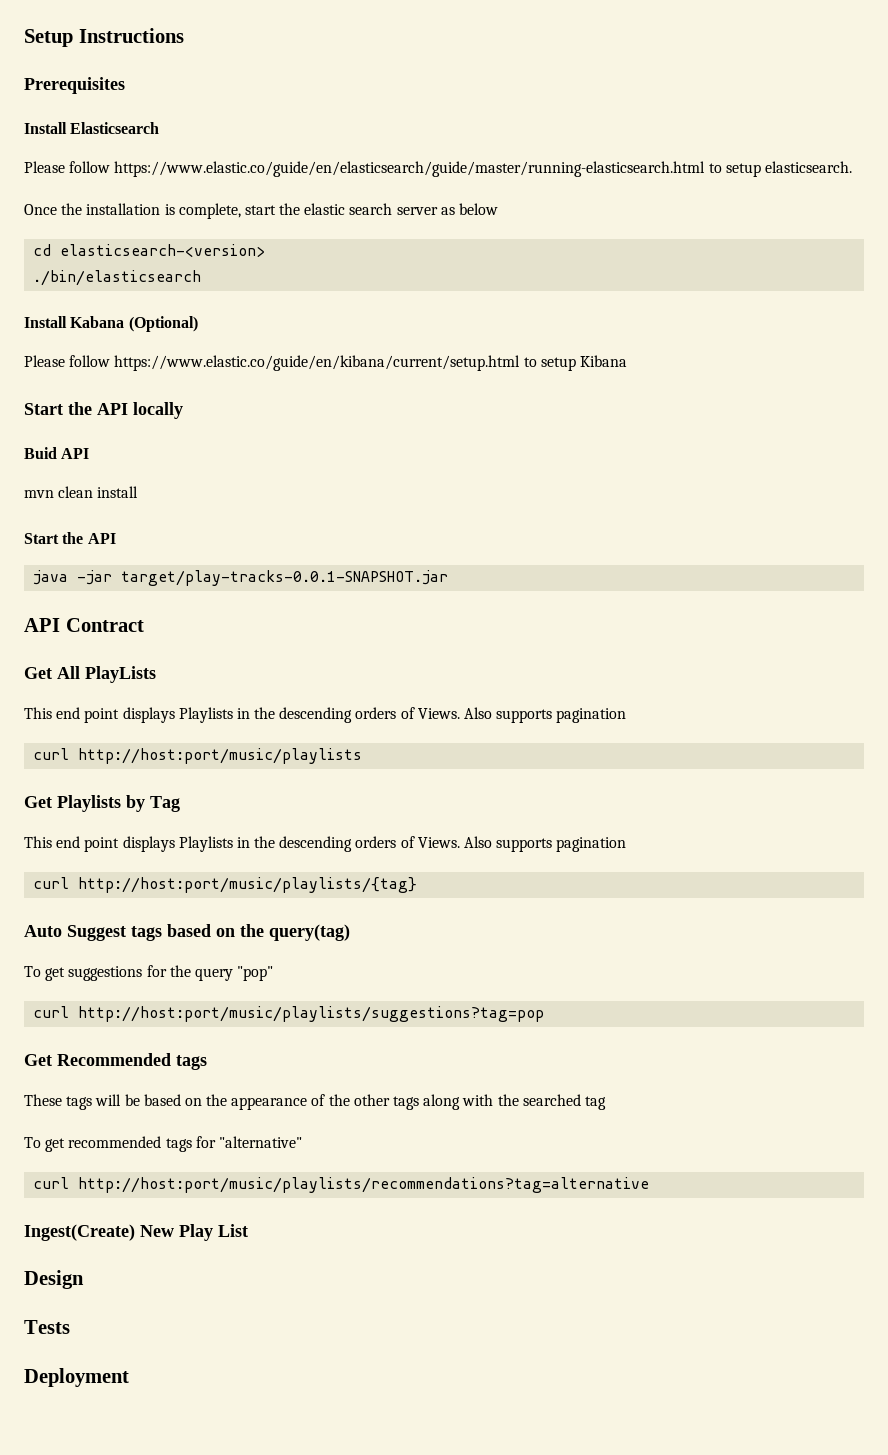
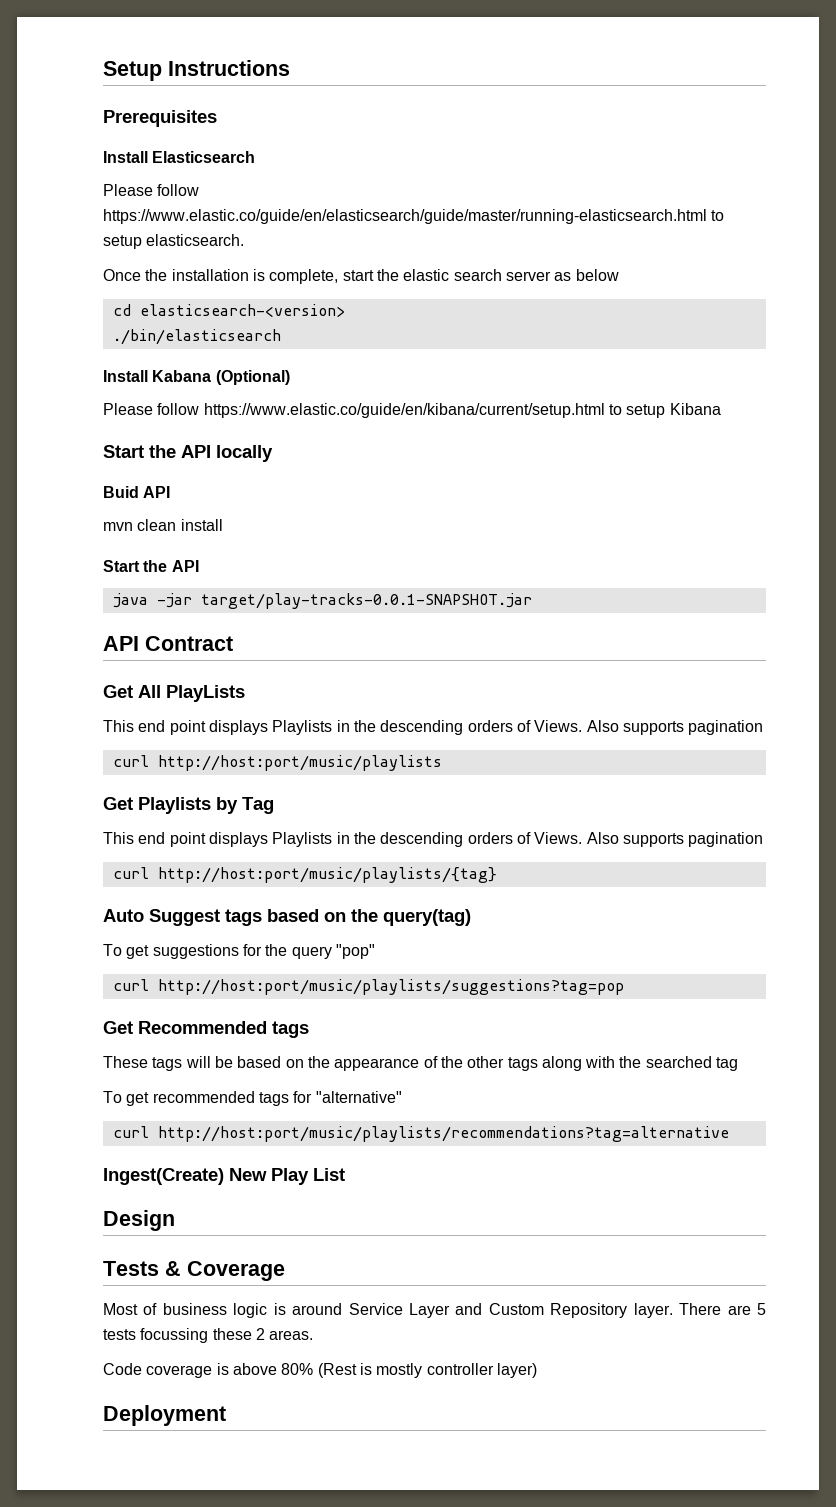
(70, 1327) none -> [165,1261,285,1281] [103,1303,767,1318] [103,1328,314,1343] [103,1363,537,1378] & Coverage // Most of business logic is around Service Layer and Custom Repository layer. There are 5 tests focussing these 2 areas. // Code coverage is above 80% (Rest is mostly controller layer)

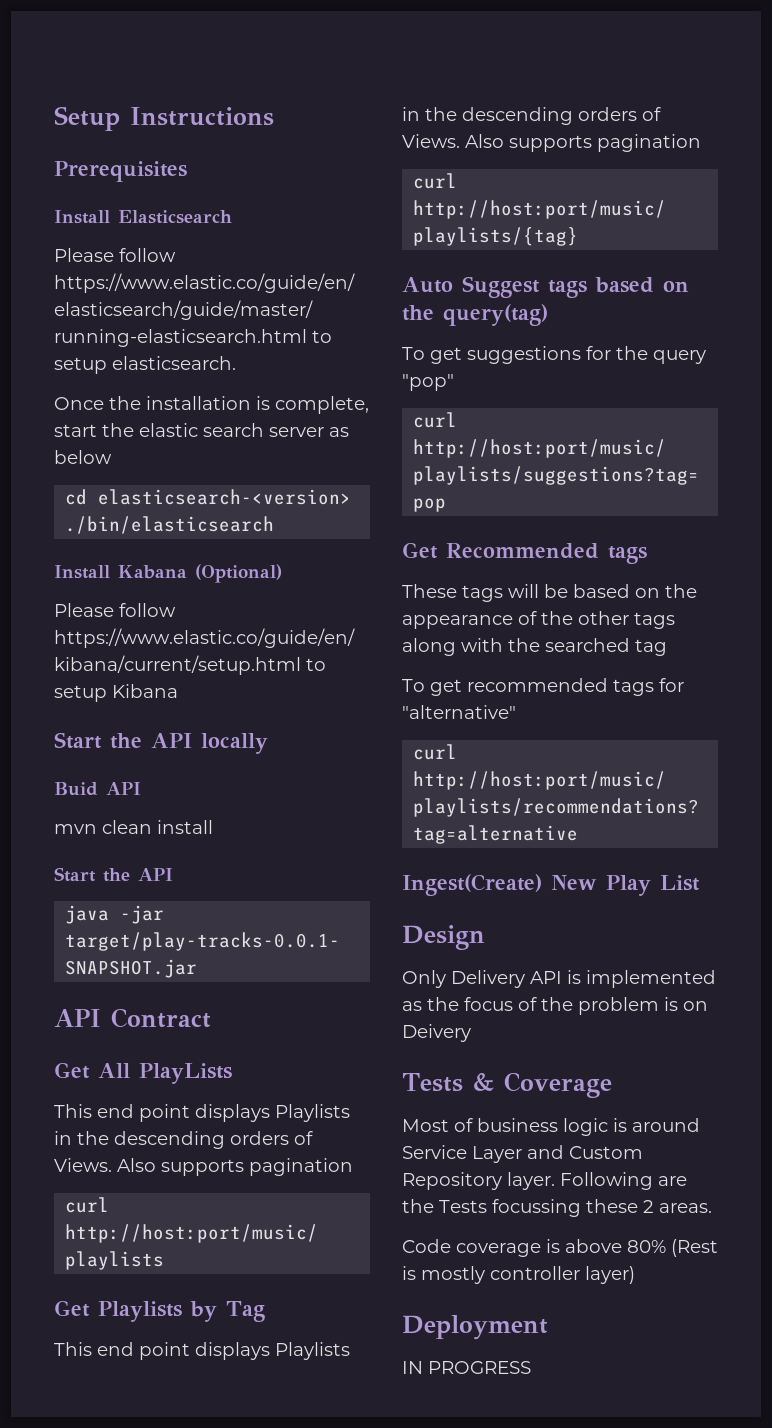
(175, 1220) none -> [402,970,716,988] [402,997,708,1015] [402,1024,471,1042] // Only Delivery API is implemented as the focus of the problem is on Deivery
[679,1303,767,1315] [103,1329,136,1340] There are 5 tests -> [560,1172,687,1190] [402,1199,487,1213] Following are the Tests
(226, 1415) none -> [402,1361,531,1374] // IN PROGRESS

